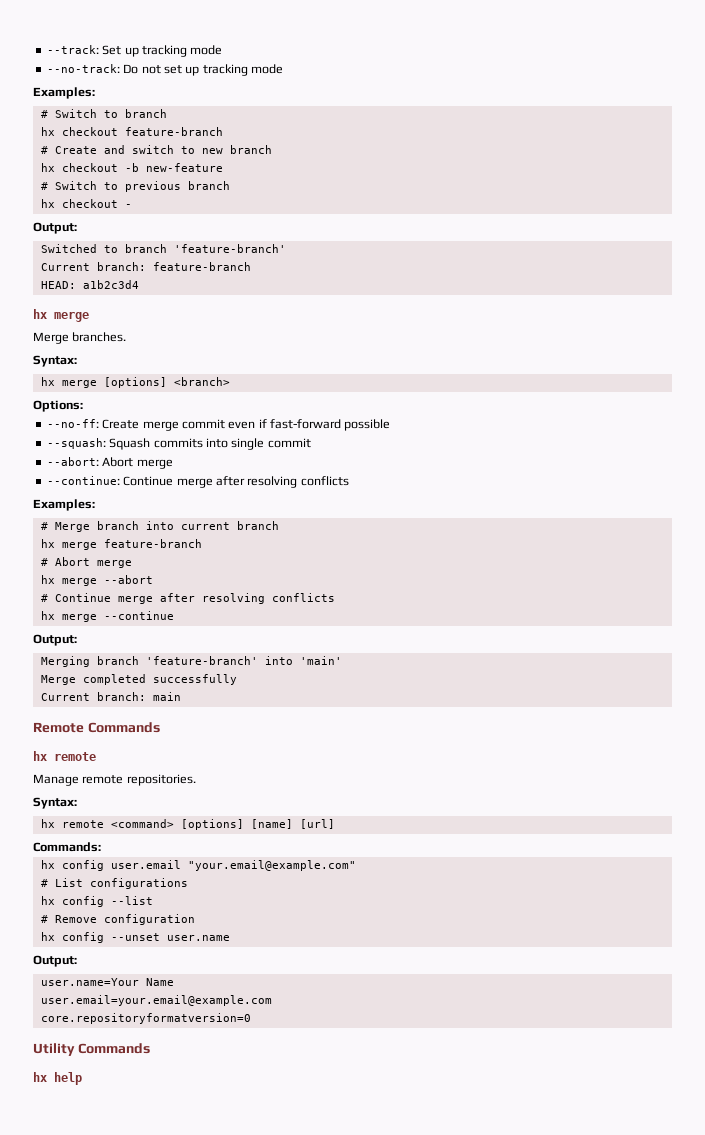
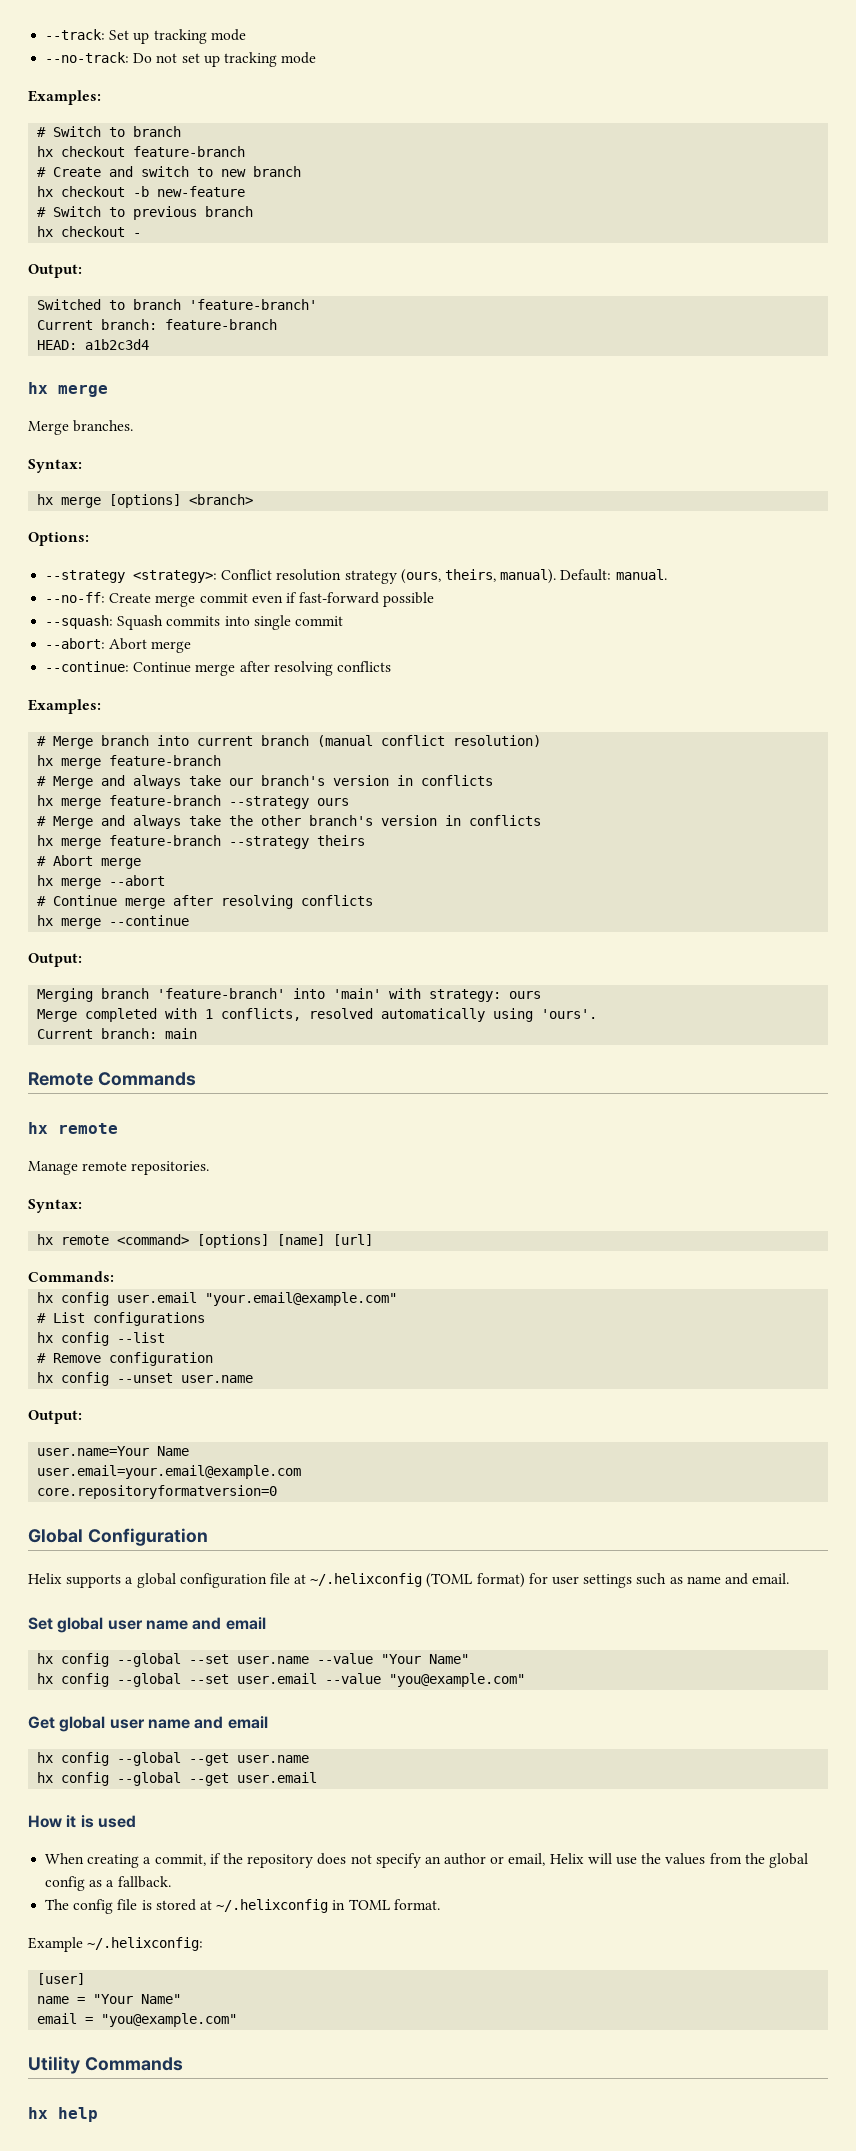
(83, 406) none -> [45,569,667,584] // --strategy <strategy>: Conflict resolution strategy (ours, theirs, manual). Default: manual.
[40,539,202,550] // hx merge feature-branch -> [317,735,542,747] [37,755,222,769] [37,775,494,789] [37,795,350,809] [37,815,542,829] [37,835,366,849] (manual conflict resolution) // hx merge feature-branch // # Merge and always take our branch's version in conflicts // hx merge feature-branch --strategy ours // # Merge and always take the other branch's version in conflicts // hx merge feature-branch --strategy theirs
(342, 660) none -> [389,988,542,1002] with strategy: ours
[152,674,237,685] successfully -> [165,1008,598,1022] with 1 conflicts, resolved automatically using 'ours'.
(251, 1018) none -> [28,1528,208,1546] [28,1573,790,1588] [28,1617,266,1633] [37,1653,470,1667] [37,1673,526,1687] [28,1716,268,1732] [37,1752,310,1766] [37,1772,318,1786] [28,1815,136,1828] [45,1853,808,1868] [45,1876,171,1891] [45,1899,440,1914] [28,1937,204,1952] [37,1973,86,1985] [37,1994,182,2004] [37,2013,238,2027] // Global Configuration // Helix supports a global configuration file at ~/.helixconfig (TOML format) for user settings such as name and email. // Set global user name and email // hx config --global --set user.name --value "Your Name" // hx config --global --set user.email --value "you@example.com" // Get global user name and email // hx config --global --get user.name // hx config --global --get user.email // How it is used // When creating a commit, if the repository does not specify an author or email, Helix will use the values from the global config as a fallback. // The config file is stored at ~/.helixconfig in TOML format. // Example ~/.helixconfig: // [user] // name = "Your Name" // email = "you@example.com"

